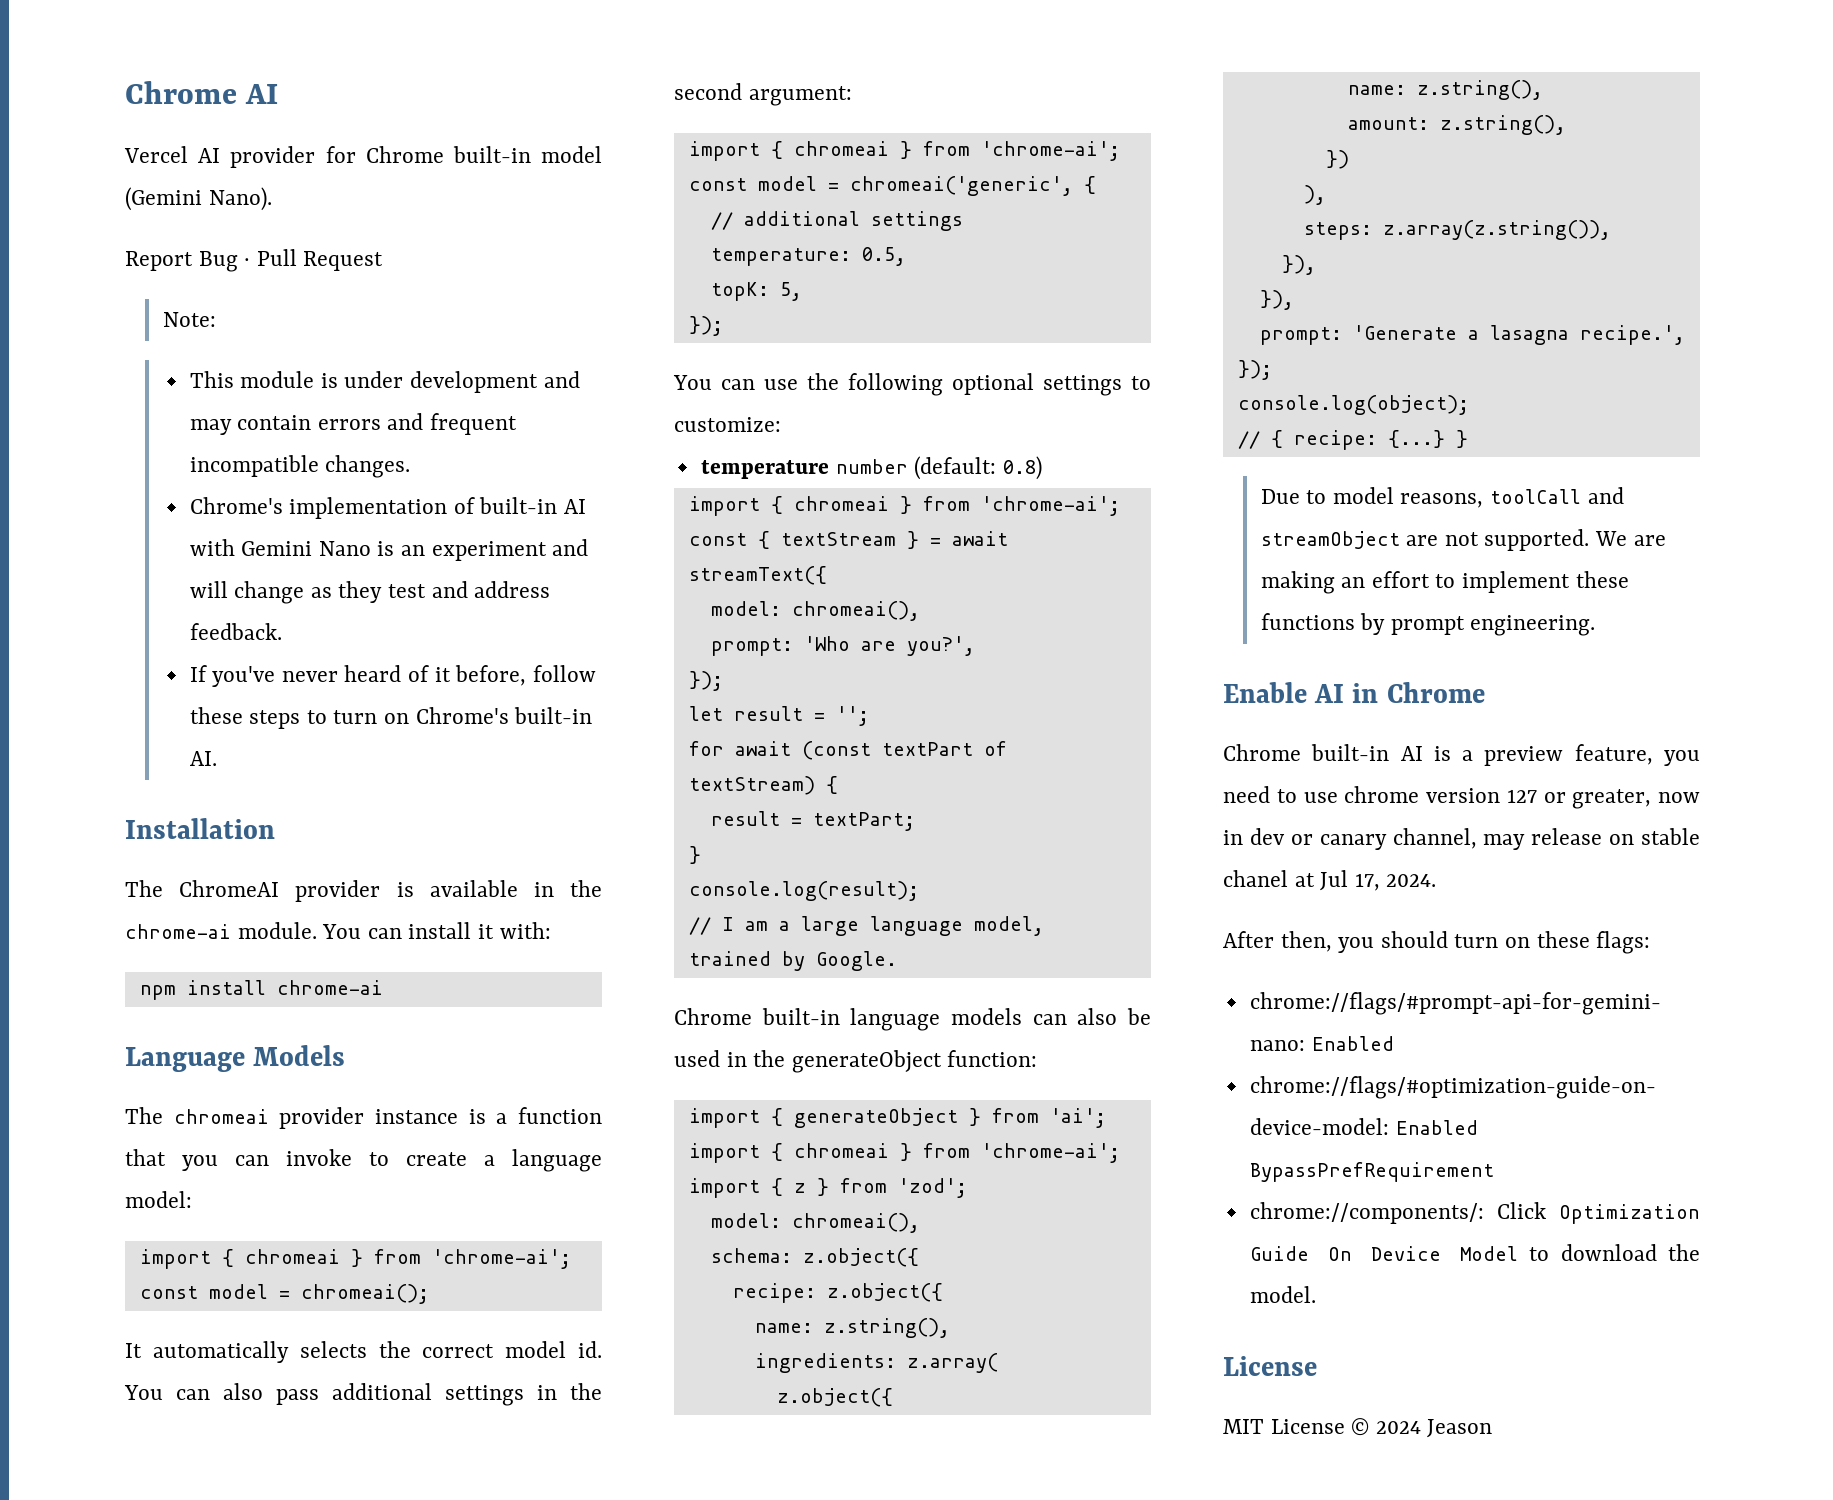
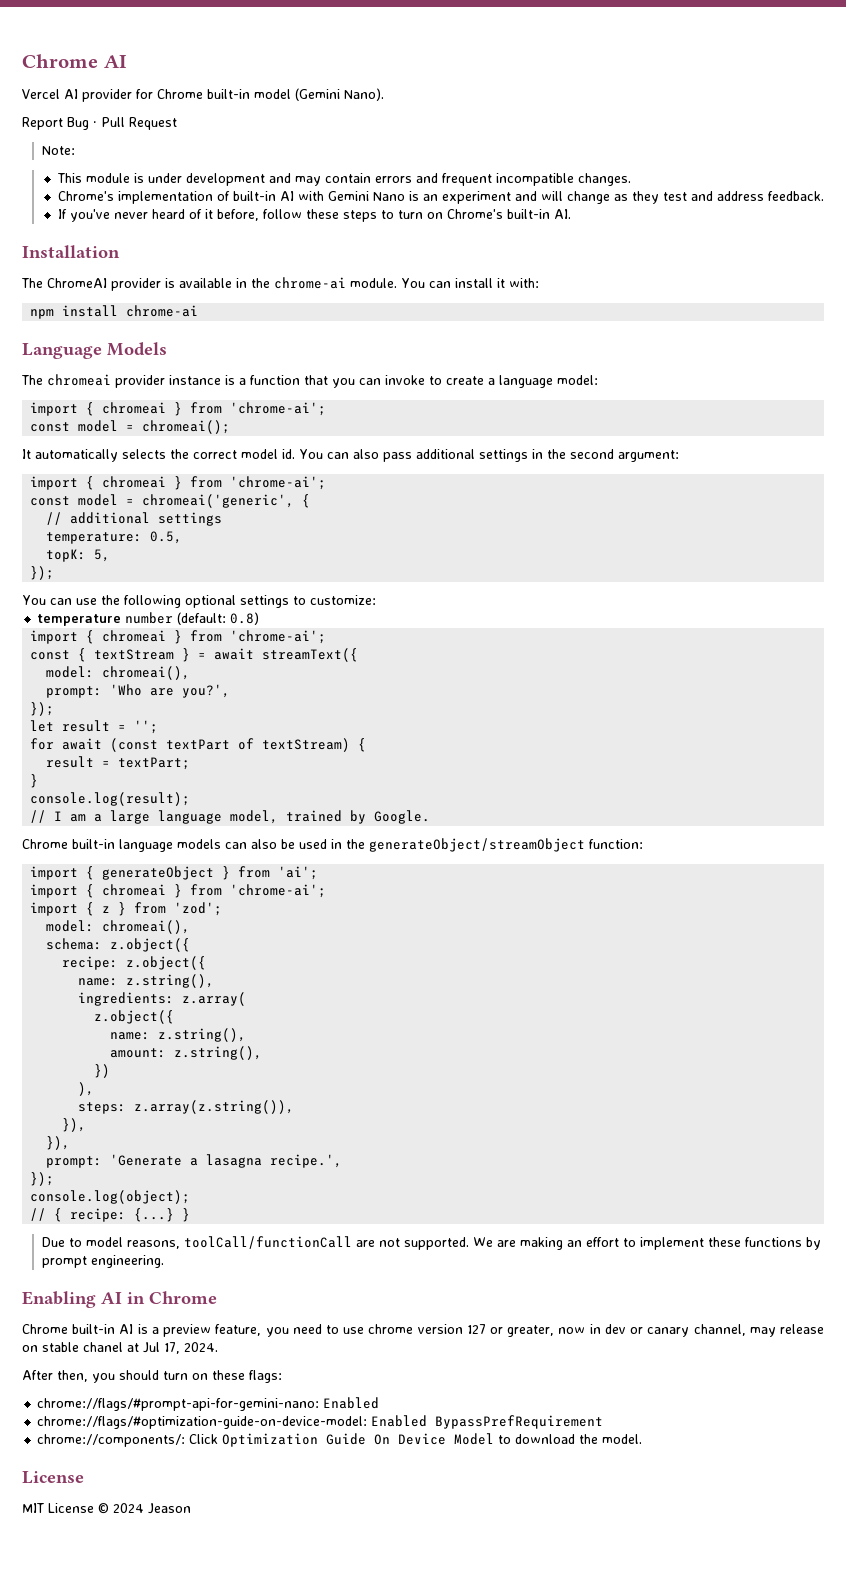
[791,1050,942,1073] generateObject -> [369,838,585,852] generateObject/streamObject
[1490,487,1624,504] [1260,531,1400,549] toolCall and streamObject -> [184,1236,353,1249] toolCall/functionCall
[1223,682,1307,703] Enable -> [22,1291,96,1308] Enabling

